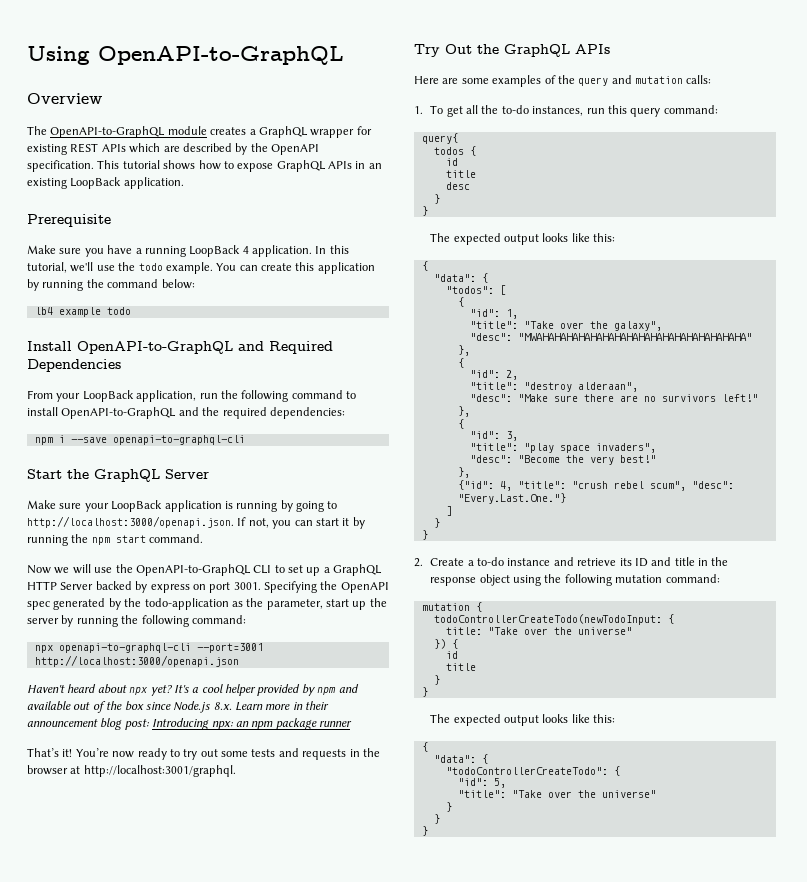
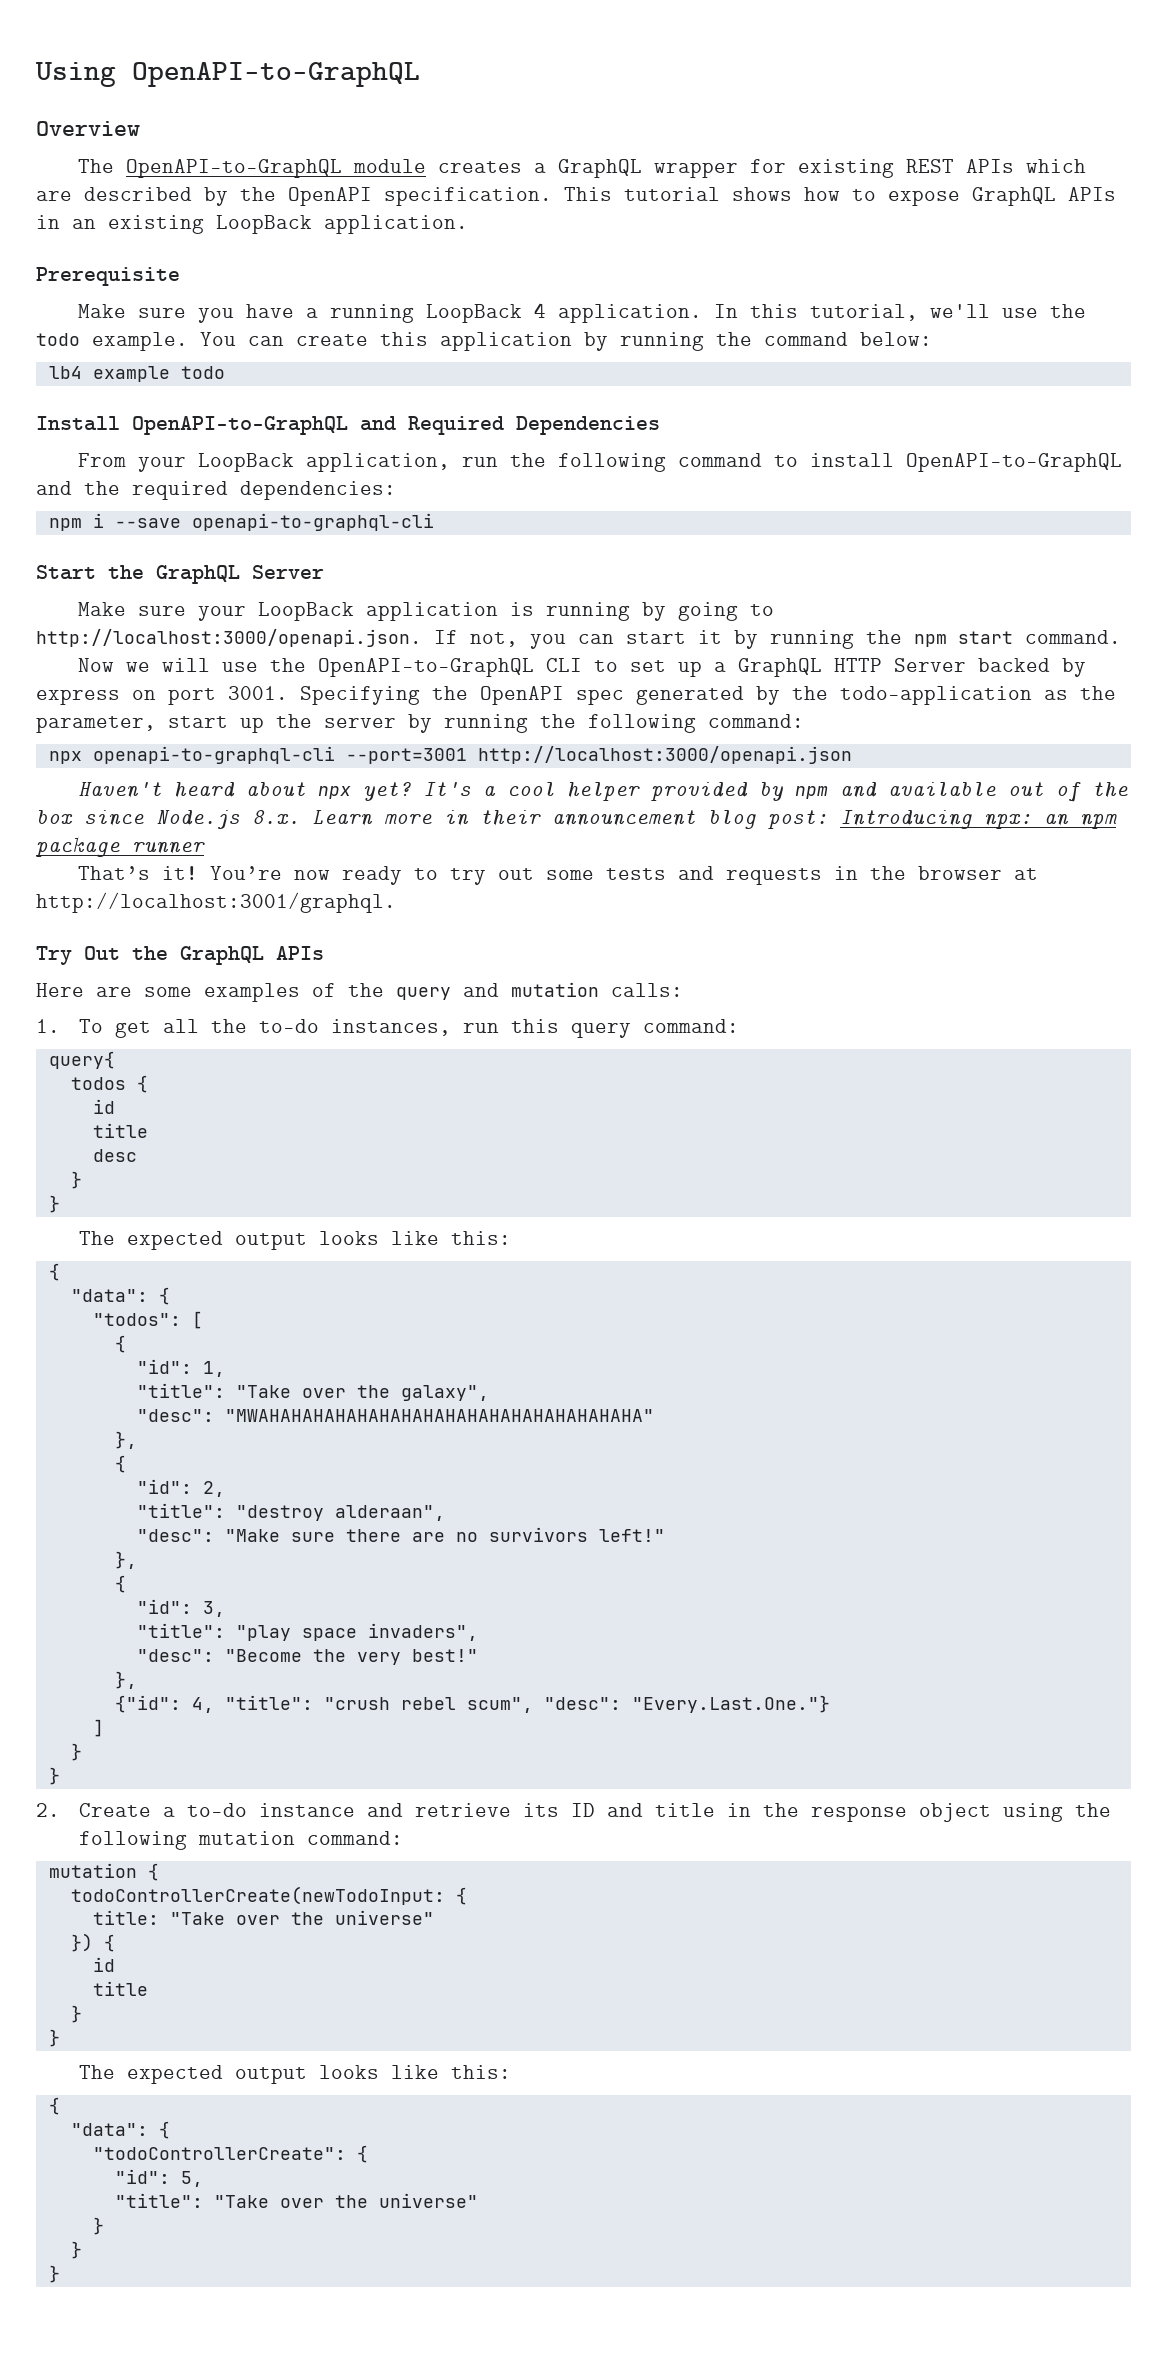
[433,614,662,625] todoControllerCreateTodo(newTodoInput: -> [70,1886,445,1905] todoControllerCreate(newTodoInput:
[445,767,608,775] "todoControllerCreateTodo": -> [92,2147,346,2160] "todoControllerCreate":

